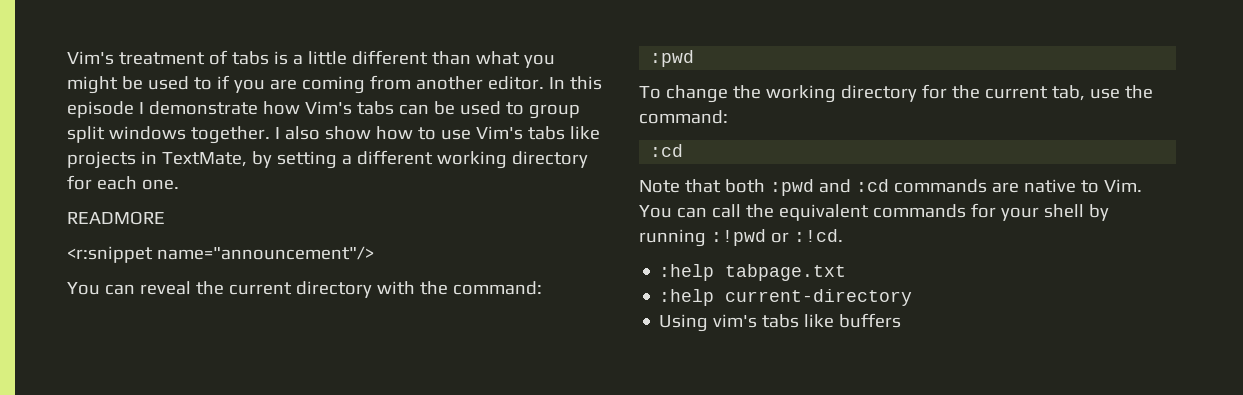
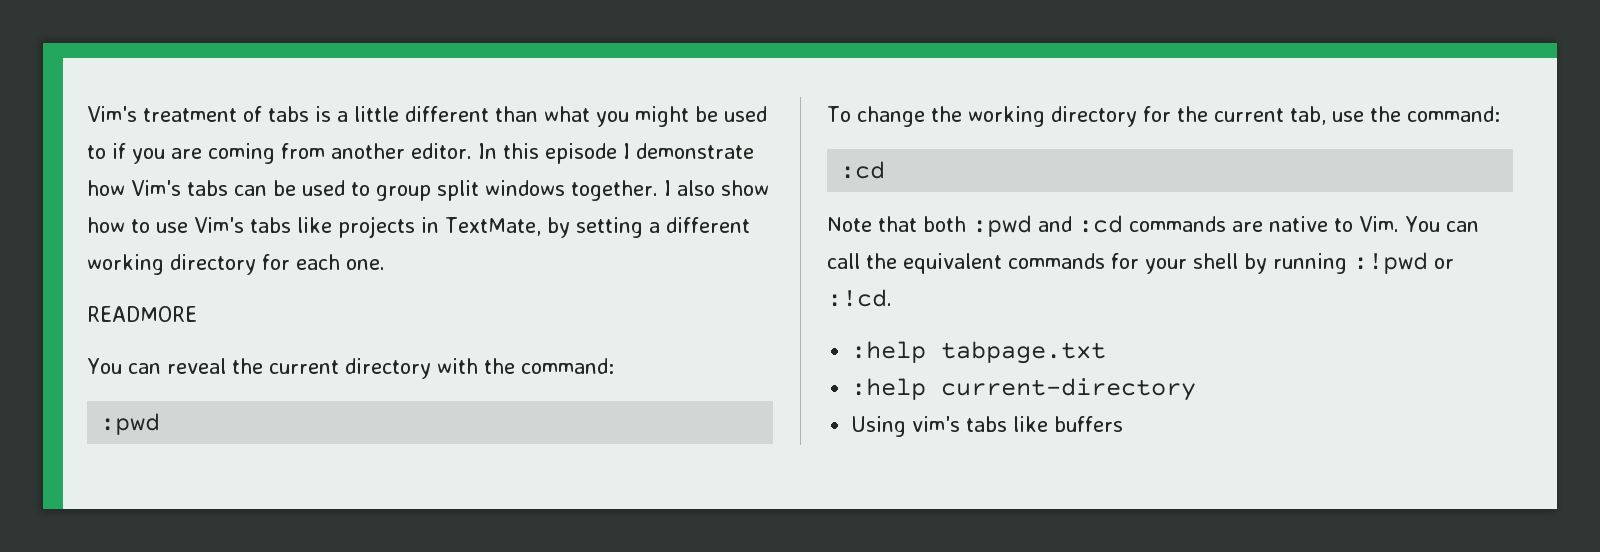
[67,246,374,263] // <r:snippet name="announcement"/> -> (197, 314) none

